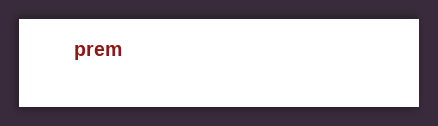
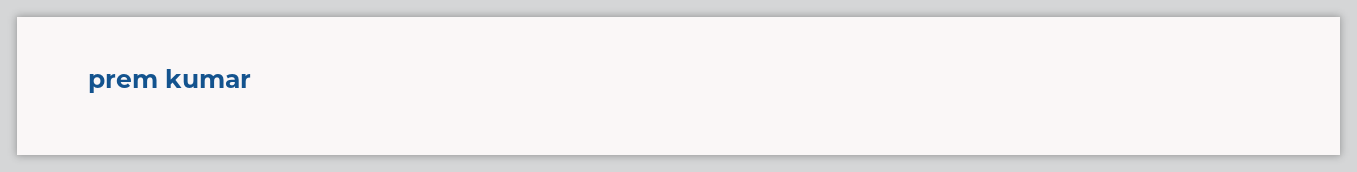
(122, 52) none -> [165,69,251,88] kumar

